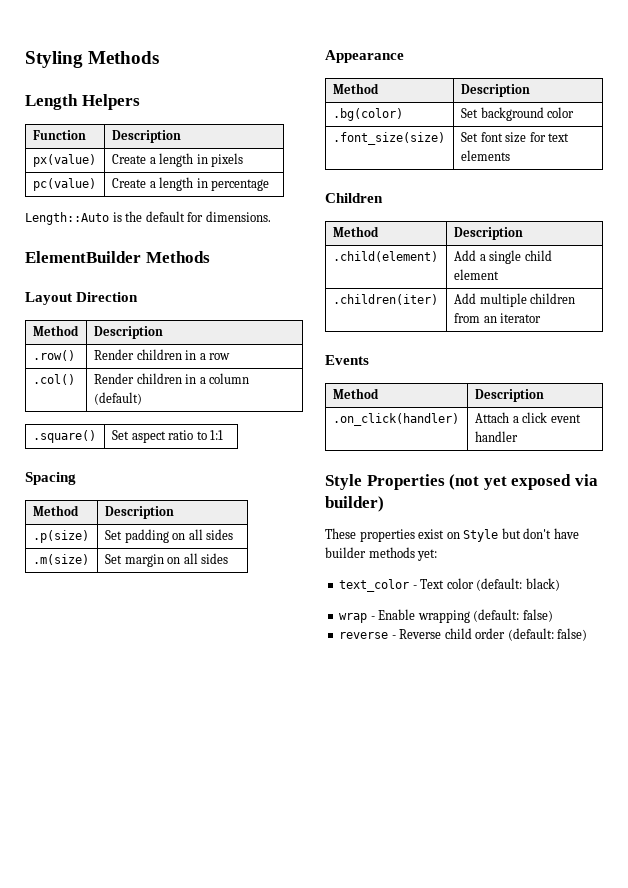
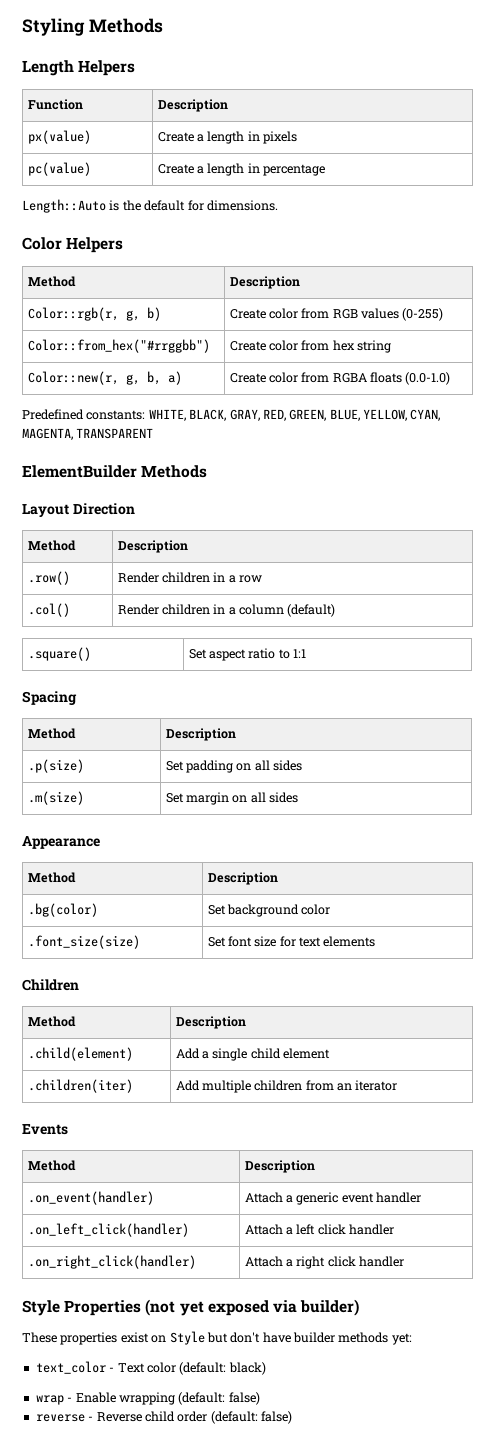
(271, 216) none -> [22,237,124,253] [27,276,76,287] [229,276,300,289] [27,307,161,321] [229,308,444,321] [27,339,210,353] [229,340,392,353] [27,371,182,385] [229,372,451,385] [22,409,441,421] [22,428,154,440] // Color Helpers // Method | Description // Color::rgb(r, g, b) | Create color from RGB values (0-255) // Color::from_hex("#rrggbb") | Create color from hex string // Color::new(r, g, b, a) | Create color from RGBA floats (0.0-1.0) // Predefined constants: WHITE, BLACK, GRAY, RED, GREEN, BLUE, YELLOW, CYAN, MAGENTA, TRANSPARENT
[332,413,459,426] [474,412,581,423] .on_click(handler) | Attach a click event -> [27,1191,154,1205] [244,1192,422,1205] [27,1223,189,1237] [244,1224,395,1235] [27,1255,196,1269] [244,1256,356,1269] .on_event(handler) | Attach a generic event handler // .on_left_click(handler) | Attach a left click handler // .on_right_click(handler) | Attach a right click

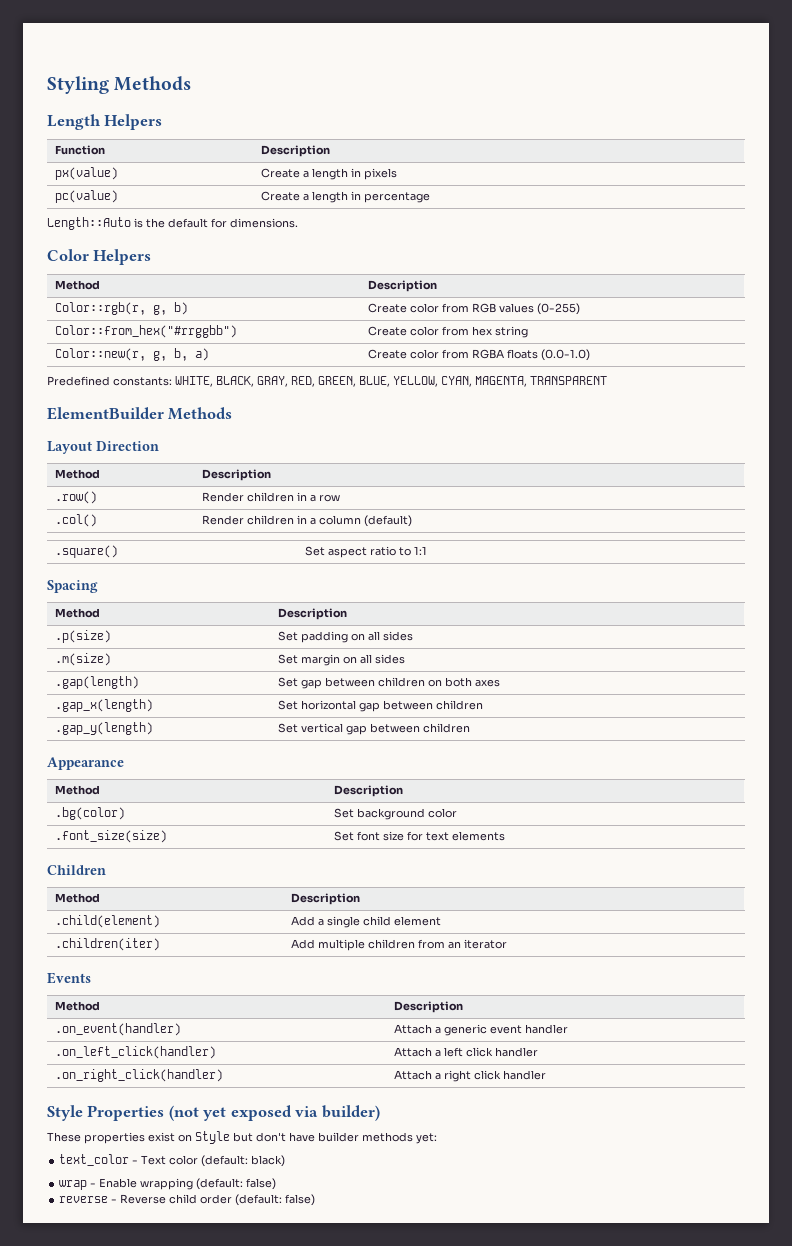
(299, 797) none -> [54,676,139,689] [277,677,500,689] [54,699,153,712] [277,700,483,712] [54,722,153,735] [277,723,470,735] // .gap(length) | Set gap between children on both axes // .gap_x(length) | Set horizontal gap between children // .gap_y(length) | Set vertical gap between children

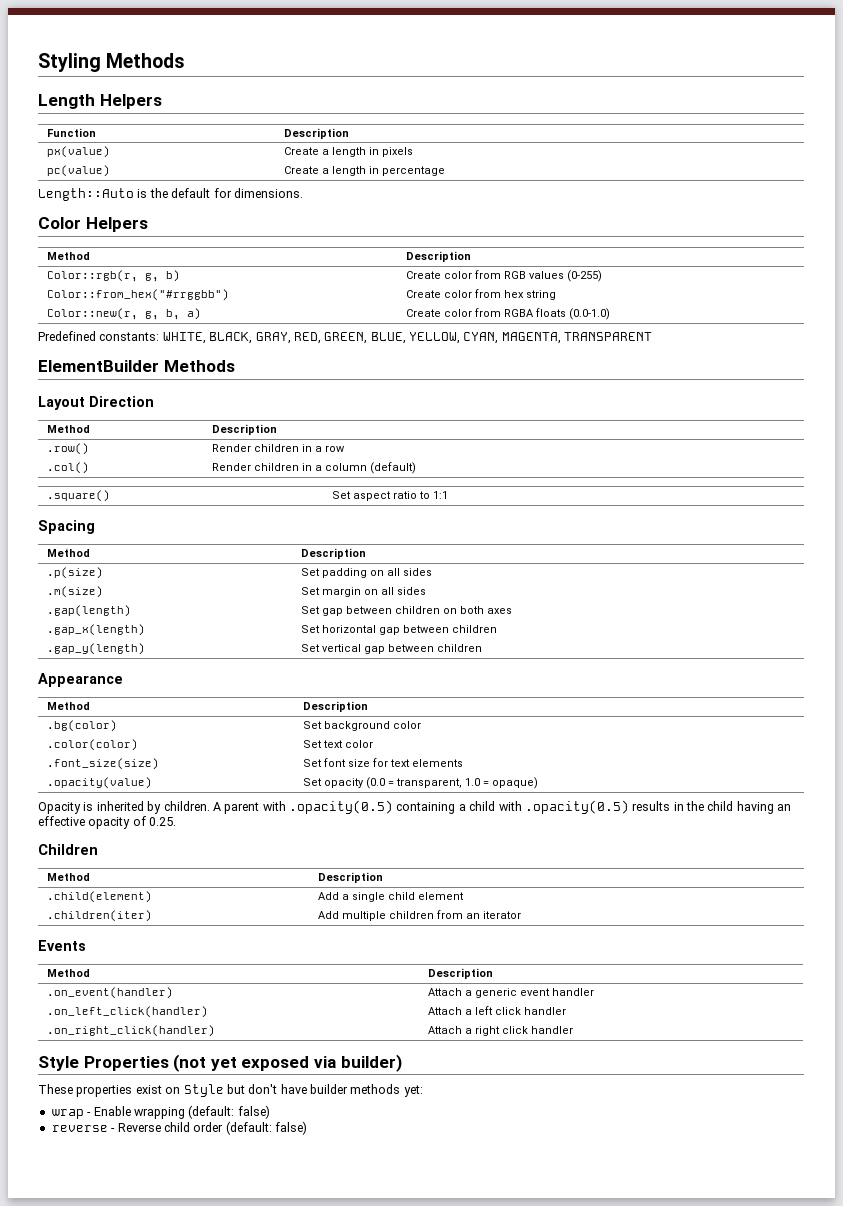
(457, 813) none -> [47,739,139,751] [303,740,374,748] // .color(color) | Set text color
(505, 836) none -> [47,777,153,789] [303,777,539,789] [38,800,792,814] [38,816,177,829] // .opacity(value) | Set opacity (0.0 = transparent, 1.0 = opaque) // Opacity is inherited by children. A parent with .opacity(0.5) containing a child with .opacity(0.5) results in the child having an effective opacity of 0.25.
[59,1154,286,1167] // text_color - Text color (default: black) -> (423, 1091) none

